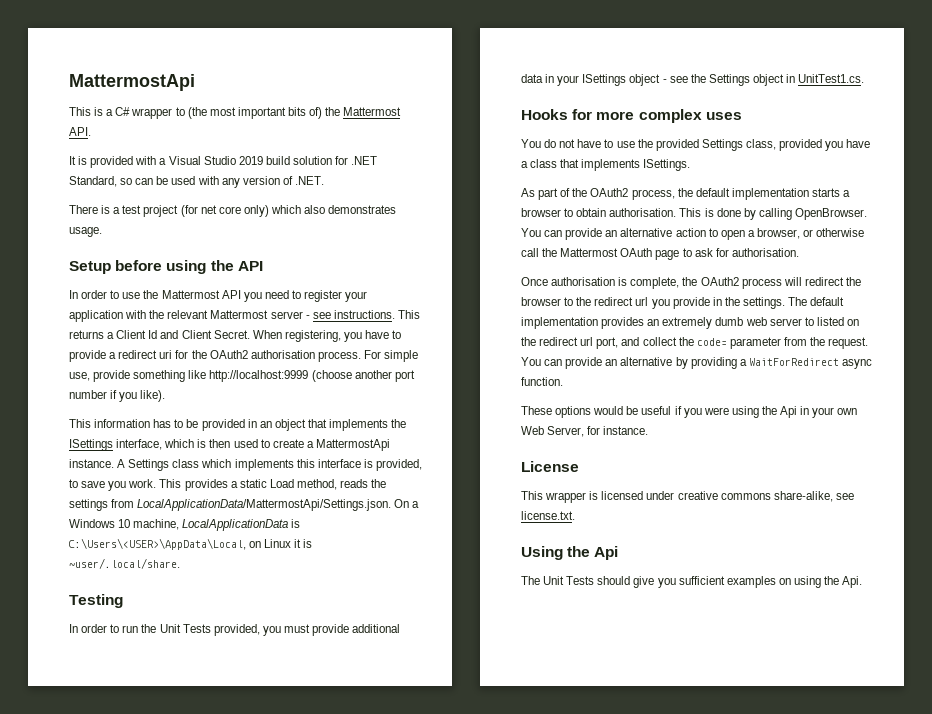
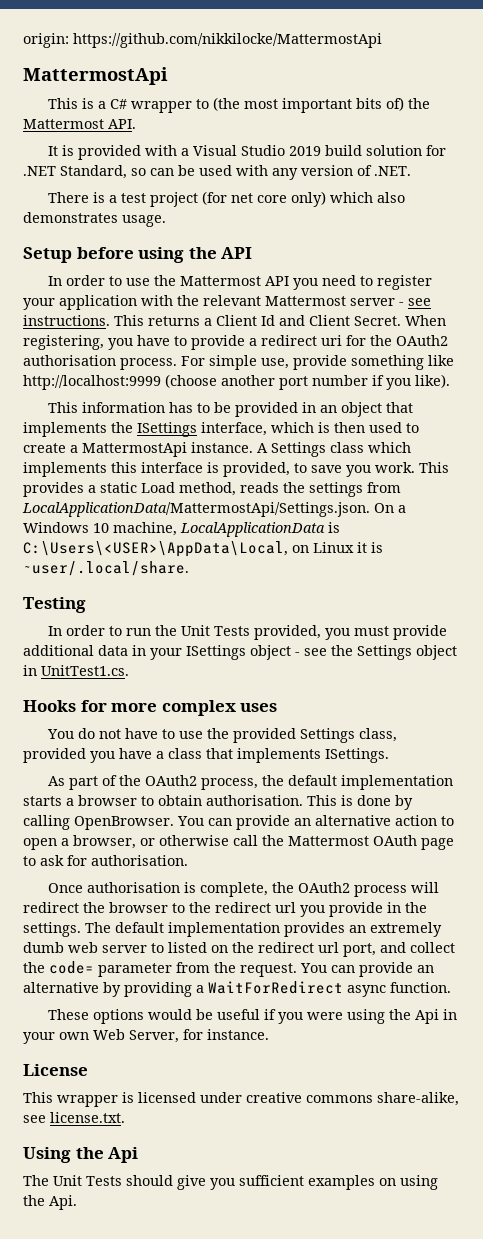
(69, 82) none -> [23,33,382,48] origin: https://github.com/nikkilocke/MattermostApi //

